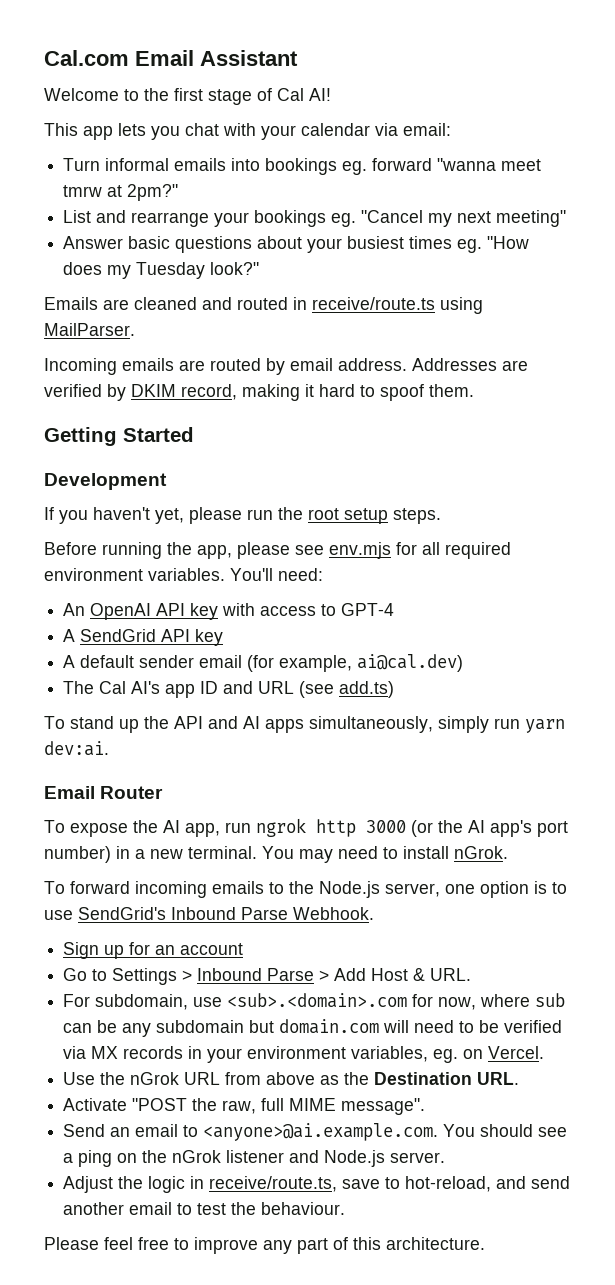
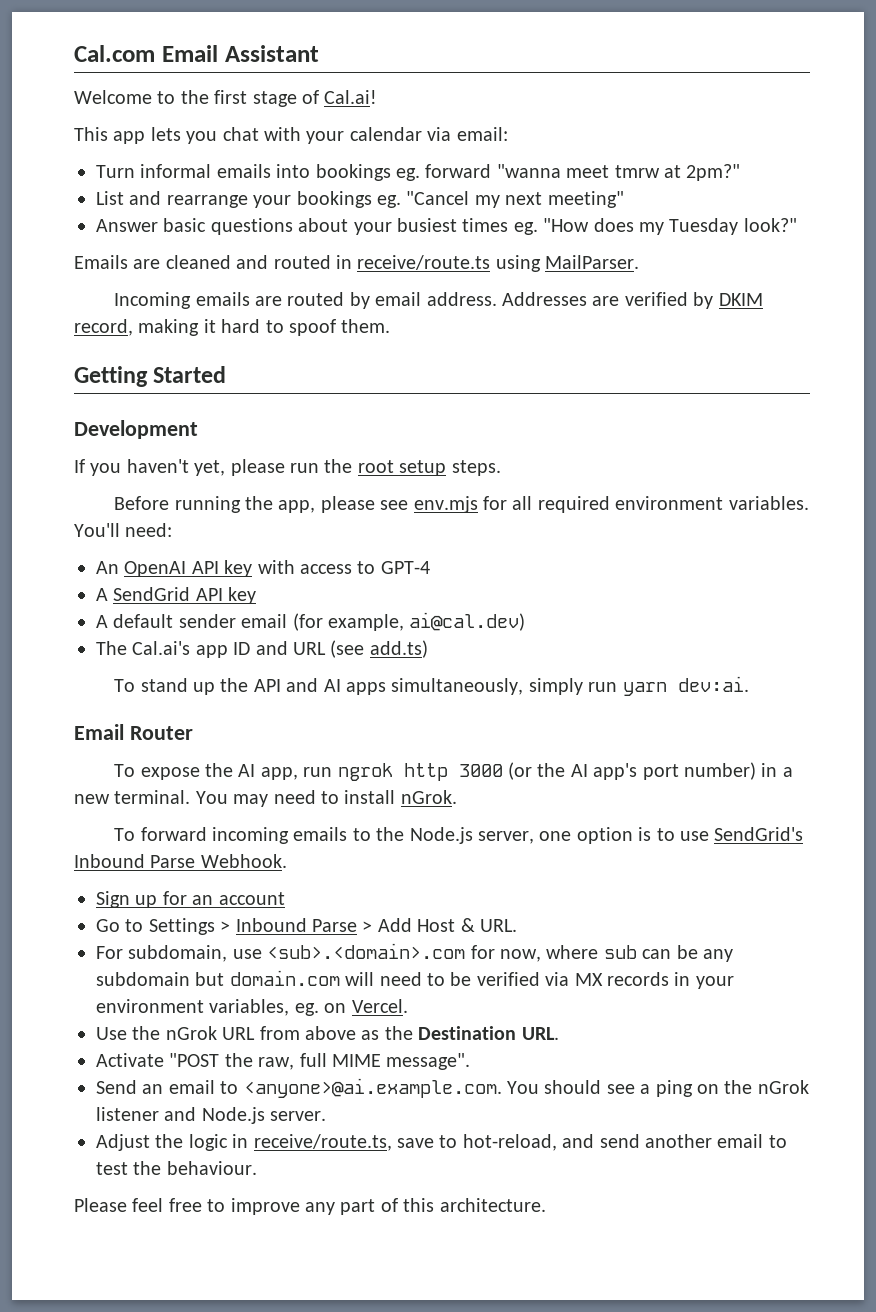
[277,88,331,101] Cal AI! -> [324,90,378,104] Cal.ai!
[99,681,161,694] Cal AI's -> [132,641,191,655] Cal.ai's

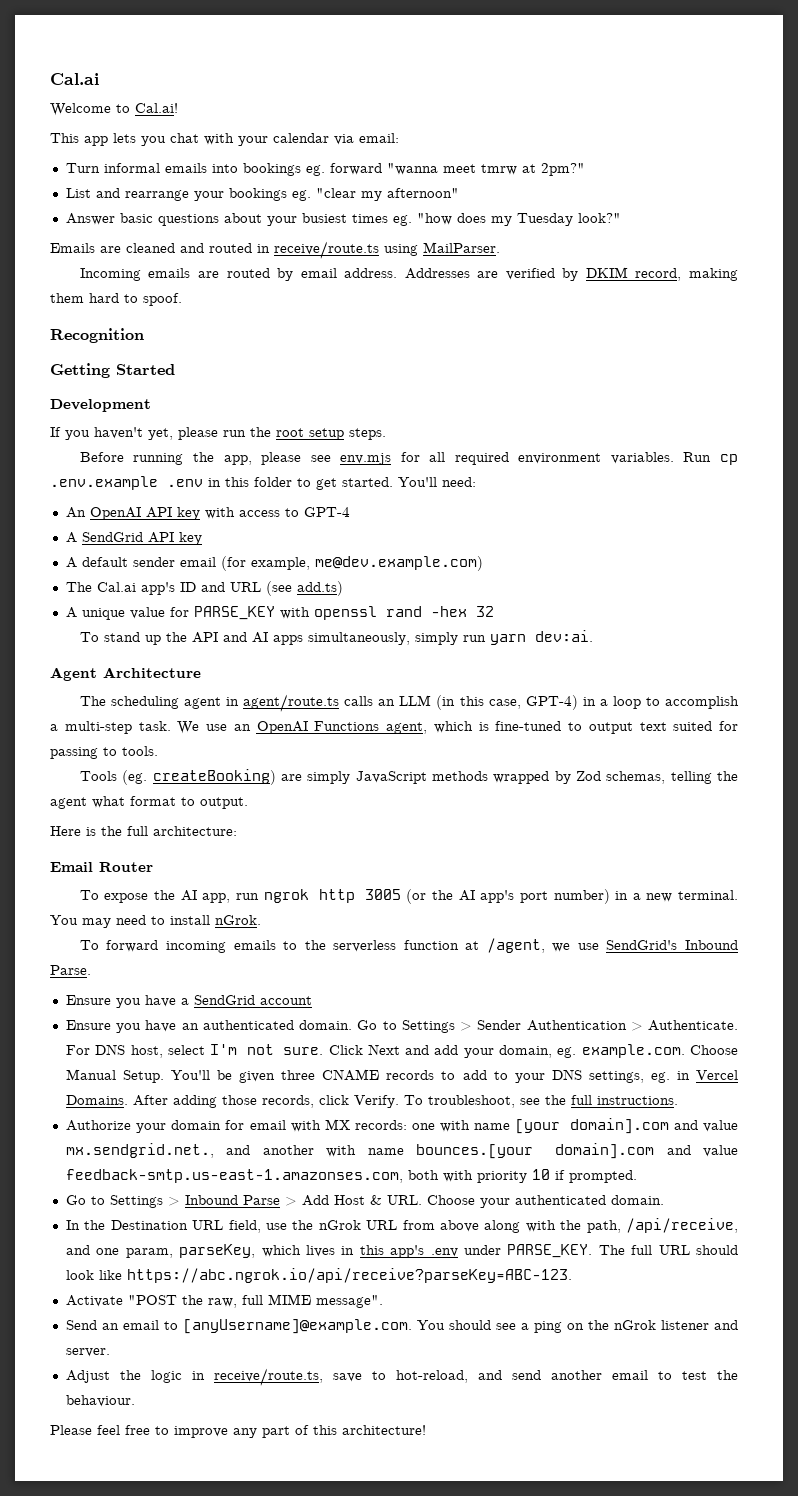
[74,45,319,62] Cal.com Email Assistant -> [50,73,99,85] Cal.ai
[180,90,319,107] the first stage of -> (130, 108) none
[406,191,624,208] "Cancel my next meeting" -> [315,188,459,201] "clear my afternoon"
[543,218,590,232] "How -> [416,213,452,225] "how
[203,319,216,333] it -> [50,293,84,303] them
[289,319,391,336] spoof them. -> [143,293,182,306] [50,328,144,343] spoof. // Recognition
(809, 503) none -> [683,452,738,465] [50,476,393,490] Run cp .env.example .env in this folder to get started.
[409,612,526,631] [96,641,228,658] ai@cal.dev) // The Cal.ai's app -> [314,556,483,571] [65,582,175,595] me@dev.example.com) // The Cal.ai app's
(428, 649) none -> [65,606,494,620] // A unique value for PARSE_KEY with openssl rand -hex 32
(749, 684) none -> [50,667,201,681] [79,694,740,712] [50,721,738,734] [50,746,158,759] [79,769,738,785] [50,796,248,809] [50,826,237,836] // Agent Architecture // The scheduling agent in agent/route.ts calls an LLM (in this case, GPT-4) in a loop to accomplish a multi-step task. We use an OpenAI Functions agent, which is fine-tuned to output text suited for passing to tools. // Tools (eg. createBooking) are simply JavaScript methods wrapped by Zod schemas, telling the agent what format to output. // Here is the full architecture:
[458,764,503,777] 3000 -> [364,889,401,900] 3005
[409,827,804,844] [74,854,287,868] [96,891,285,908] Node.js server, one option is to use SendGrid's Inbound Parse Webhook. // Sign up for an account -> [333,938,738,953] [50,965,91,975] [65,995,312,1008] [65,1020,738,1033] [65,1044,739,1058] [65,1069,738,1083] [65,1095,678,1108] [65,1118,738,1134] [65,1143,738,1159] [65,1169,637,1183] serverless function at /agent, we use SendGrid's Inbound Parse. // Ensure you have a SendGrid account // Ensure you have an authenticated domain. Go to Settings > Sender Authentication > Authenticate. For DNS host, select I'm not sure. Click Next and add your domain, eg. example.com. Choose Manual Setup. You'll be given three CNAME records to add to your DNS settings, eg. in Vercel Domains. After adding those records, click Verify. To troubleshoot, see the full instructions. // Authorize your domain for email with MX records: one with name [your domain].com and value mx.sendgrid.net., and another with name bounces.[your domain].com and value feedback-smtp.us-east-1.amazonses.com, both with priority 10 if prompted.
[96,943,733,962] [96,970,734,989] [96,999,408,1016] [96,1027,127,1040] // For subdomain, use <sub>.<domain>.com for now, where sub can be any subdomain but domain.com will need to be verified via MX records in your environment variables, eg. on Vercel. // Use -> [426,1195,664,1208] [65,1220,287,1233] Choose your authenticated domain. // In the Destination URL field, use
[361,1026,559,1040] as the Destination URL. -> [484,1218,738,1233] [65,1244,738,1258] [65,1268,572,1283] along with the path, /api/receive, and one param, parseKey, which lives in this app's .env under PARSE_KEY. The full URL should look like https://abc.ngrok.io/api/receive?parseKey=ABC-123.
[243,1078,502,1098] <anyone>@ai.example.com. -> [182,1319,412,1334] [anyUsername]@example.com.
[201,1107,265,1124] Node.js -> (738, 1325) none
[439,1198,546,1212] architecture. -> [342,1425,426,1435] architecture!

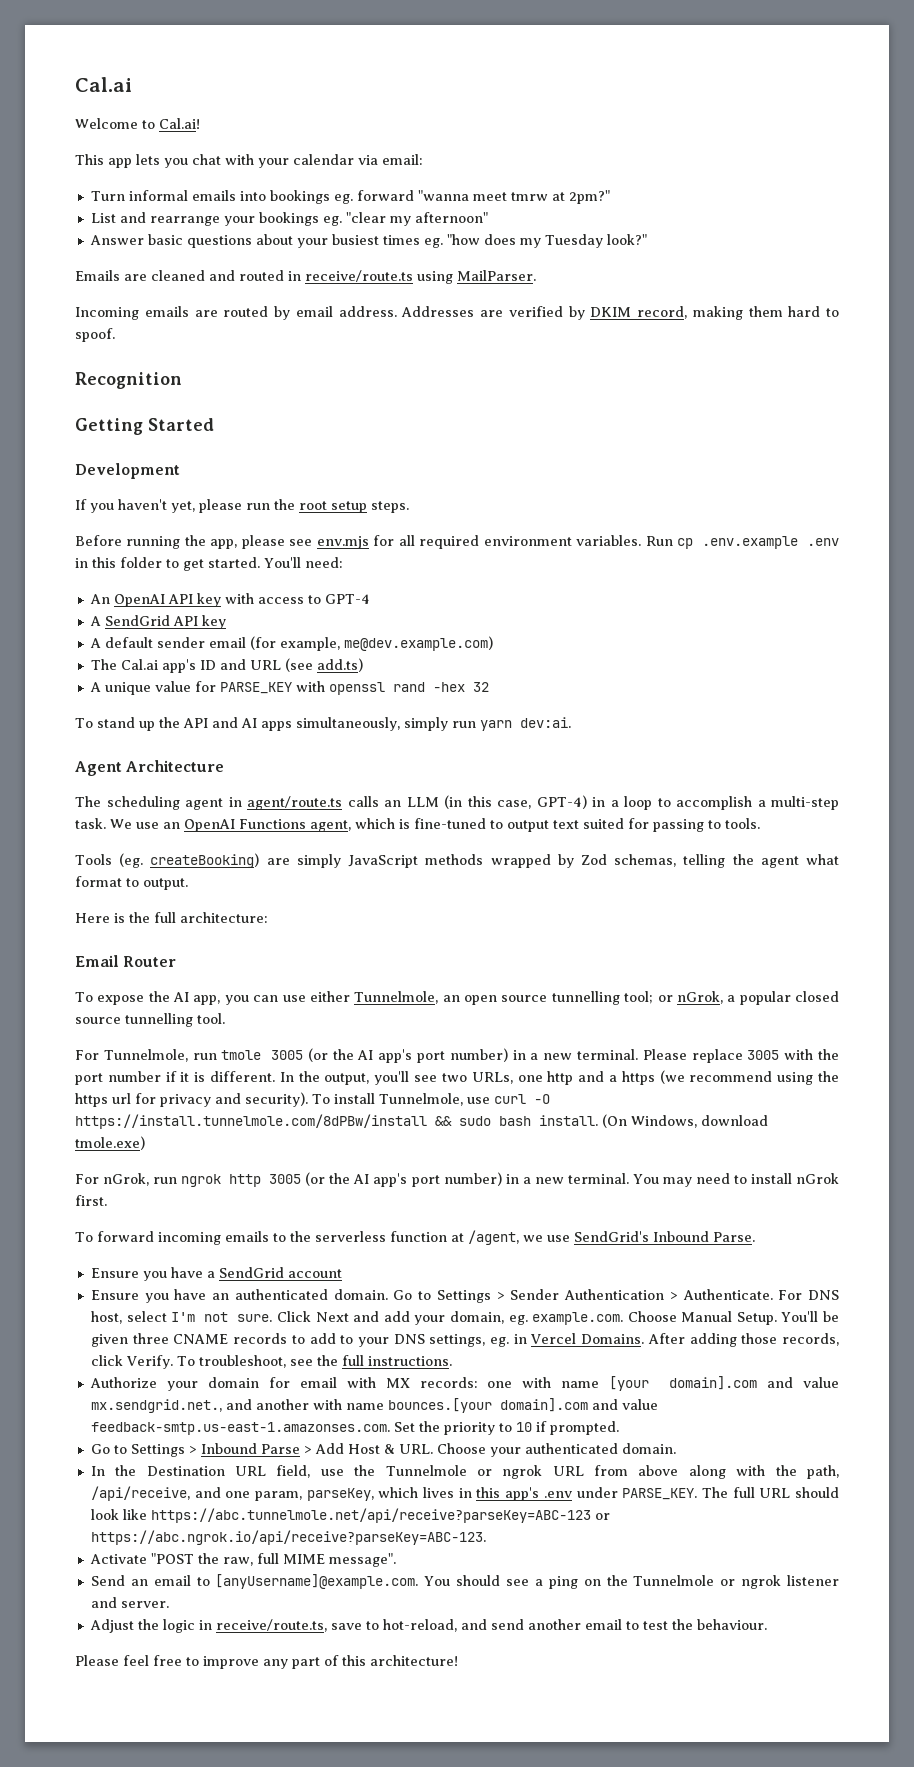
(231, 898) none -> [224,991,839,1005] [75,1013,225,1027] [75,1048,839,1063] [75,1070,840,1085] [75,1092,550,1107] [75,1114,768,1129] [75,1136,145,1150] [75,1173,150,1186] you can use either Tunnelmole, an open source tunnelling tool; or nGrok, a popular closed source tunnelling tool. // For Tunnelmole, run tmole 3005 (or the AI app's port number) in a new terminal. Please replace 3005 with the port number if it is different. In the output, you'll see two URLs, one http and a https (we recommend using the https url for privacy and security). To install Tunnelmole, use curl -O https://install.tunnelmole.com/8dPBw/install && sudo bash install. (On Windows, download tmole.exe) // For nGrok,
[215,915,261,925] nGrok. -> [795,1173,839,1184] [75,1195,107,1206] nGrok first.
[65,1169,527,1183] feedback-smtp.us-east-1.amazonses.com, both with priority -> [90,1421,512,1435] feedback-smtp.us-east-1.amazonses.com. Set the priority to
[318,1220,361,1230] nGrok -> [385,1465,543,1479] Tunnelmole or ngrok
(122, 1275) none -> [150,1508,610,1523] https://abc.tunnelmole.net/api/receive?parseKey=ABC-123 or
[613,1320,656,1330] nGrok -> [633,1575,782,1589] Tunnelmole or ngrok

